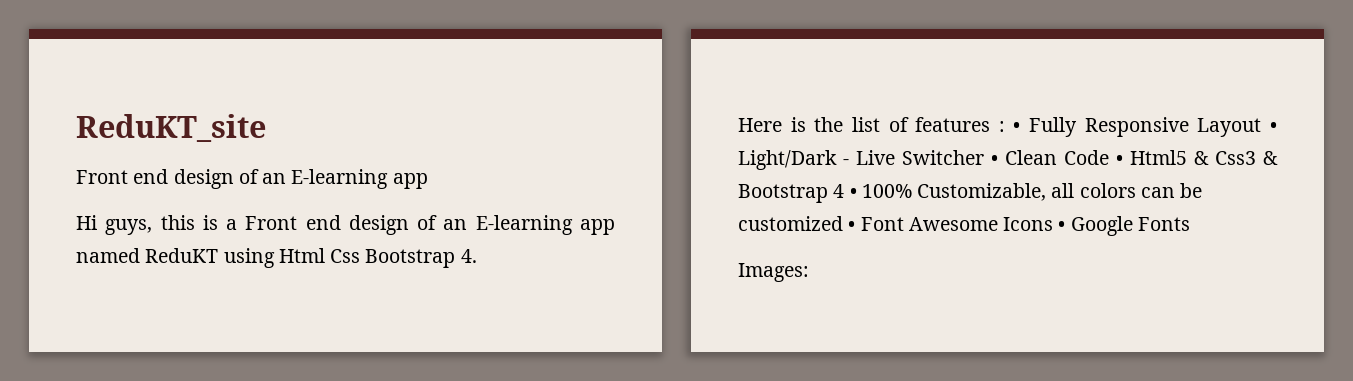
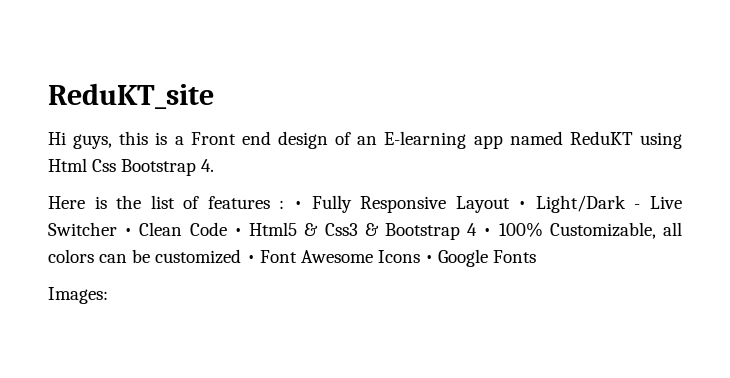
[76,169,428,189] // Front end design of an E-learning app -> (214, 96) none

